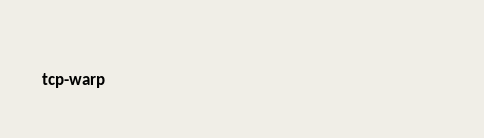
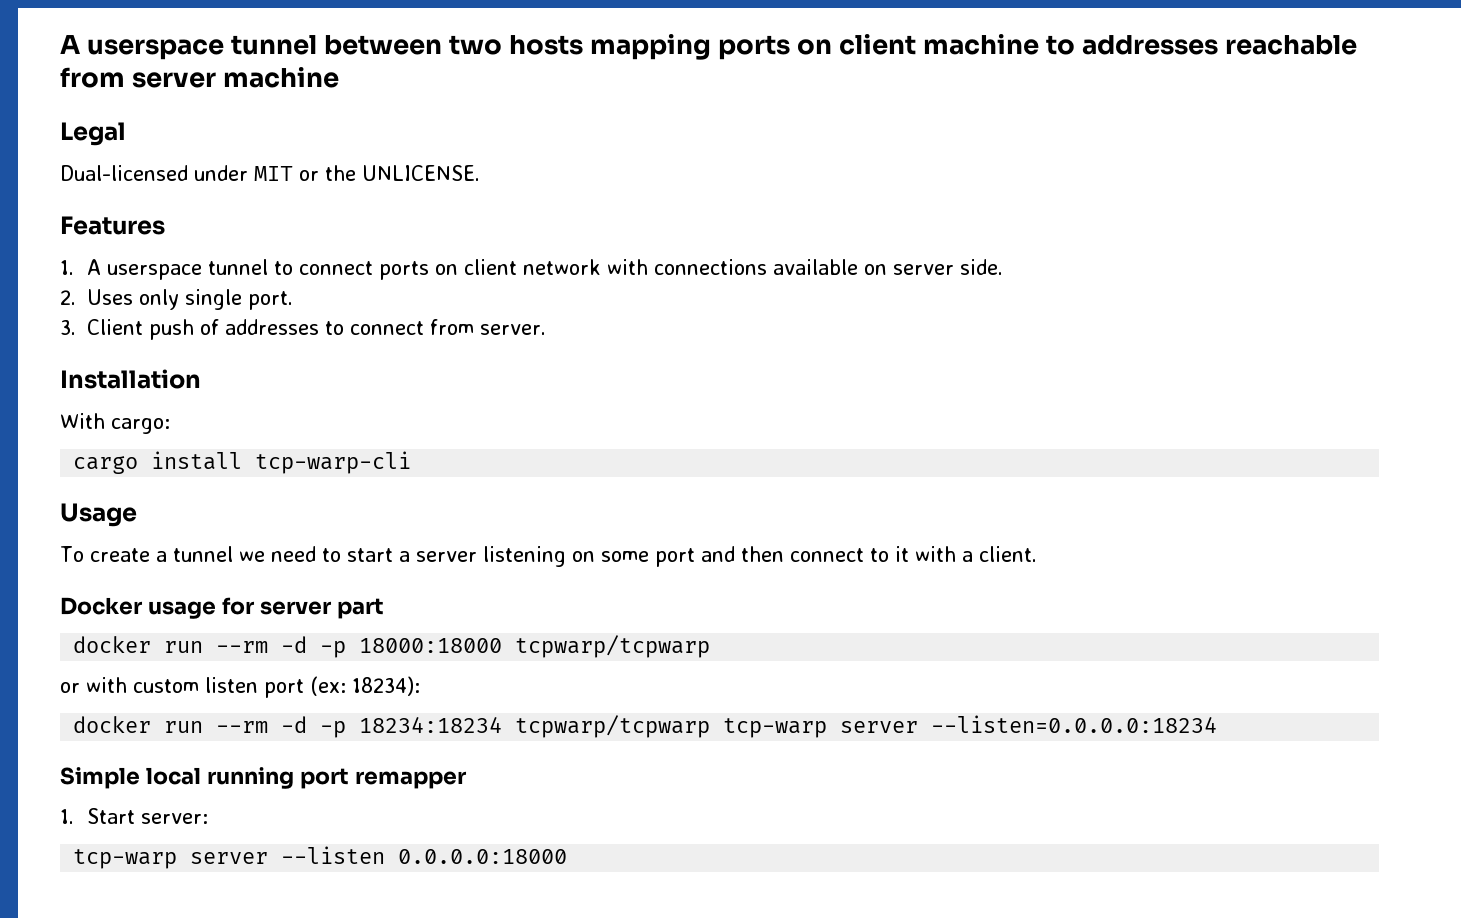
[42,73,105,88] tcp-warp -> [60,34,1358,60] [60,67,340,88] [60,122,126,146] [60,165,480,181] [60,216,165,235] [60,259,1004,280] [60,289,294,310] [60,319,547,340] [60,369,201,389] [60,413,170,434] [73,451,412,474] [60,503,137,527] [60,546,1037,567] [60,597,384,619] [73,635,711,658] [60,676,420,698] [73,715,1218,738] [60,767,467,789] [60,808,209,824] [73,846,568,869] A userspace tunnel between two hosts mapping ports on client machine to addresses reachable from server machine // Legal // Dual-licensed under MIT or the UNLICENSE. // Features // 1. A userspace tunnel to connect ports on client network with connections available on server side. // 2. Uses only single port. // 3. Client push of addresses to connect from server. // Installation // With cargo: // cargo install tcp-warp-cli // Usage // To create a tunnel we need to start a server listening on some port and then connect to it with a client. // Docker usage for server part // docker run --rm -d -p 18000:18000 tcpwarp/tcpwarp // or with custom listen port (ex: 18234): // docker run --rm -d -p 18234:18234 tcpwarp/tcpwarp tcp-warp server --listen=0.0.0.0:18234 // Simple local running port remapper // 1. Start server: // tcp-warp server --listen 0.0.0.0:18000

